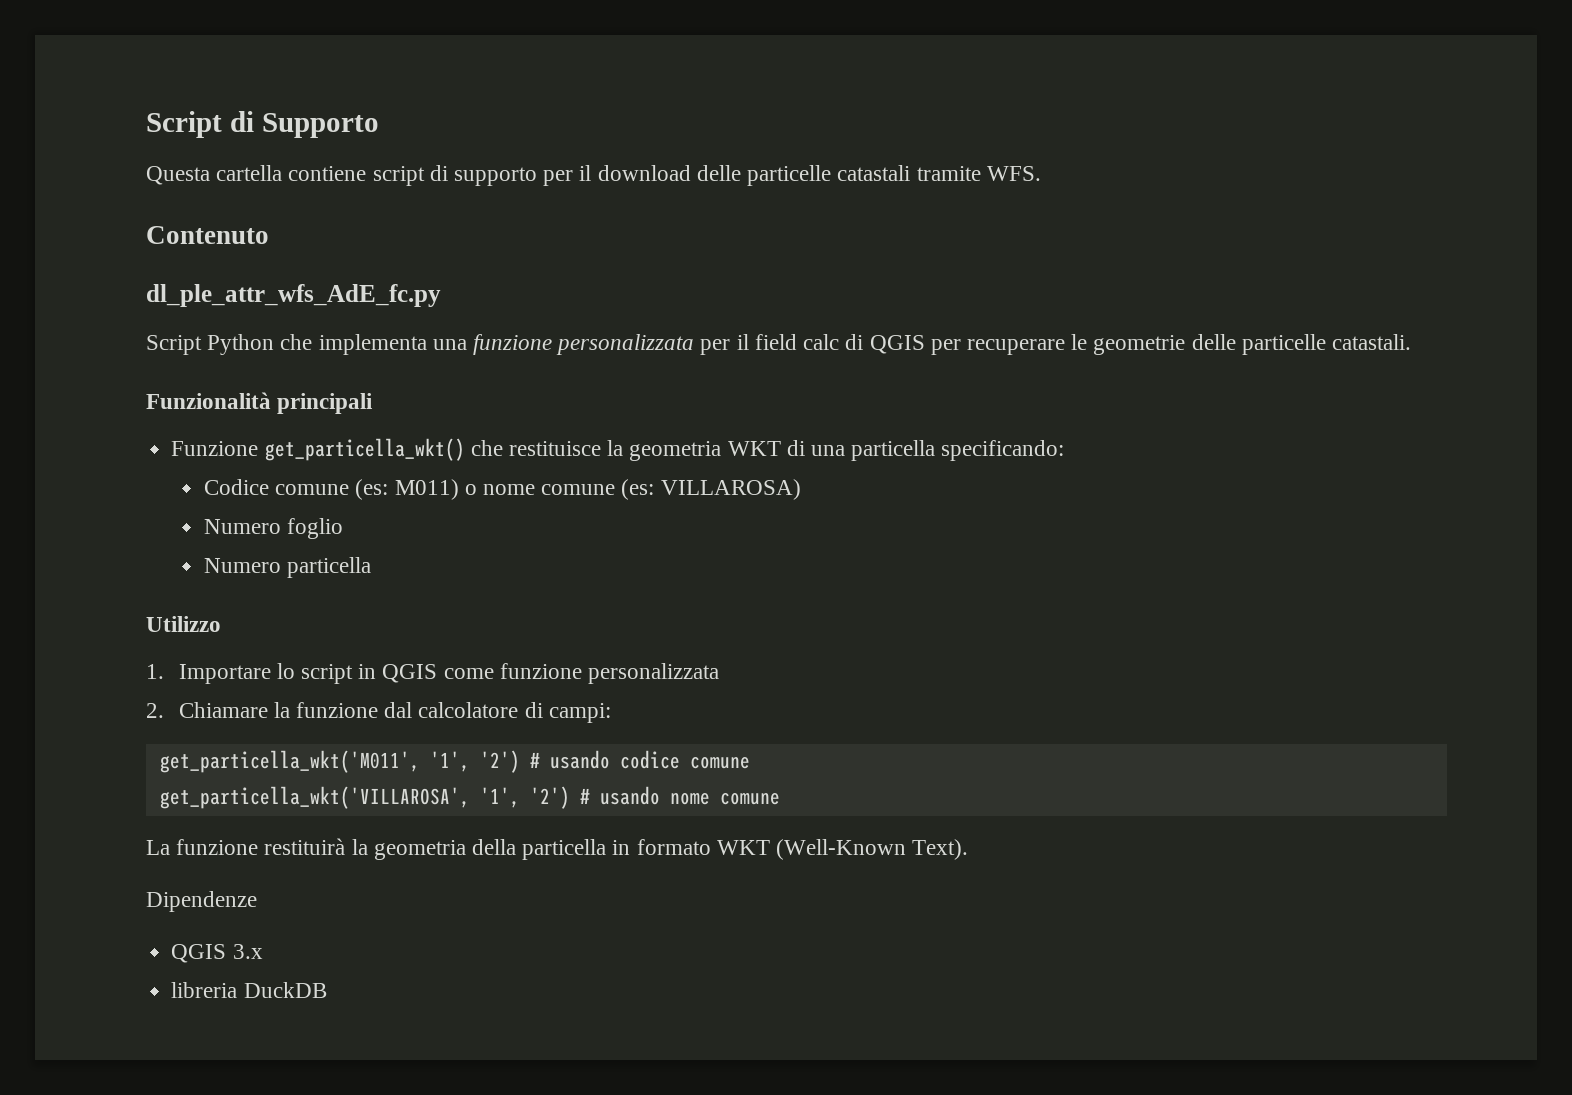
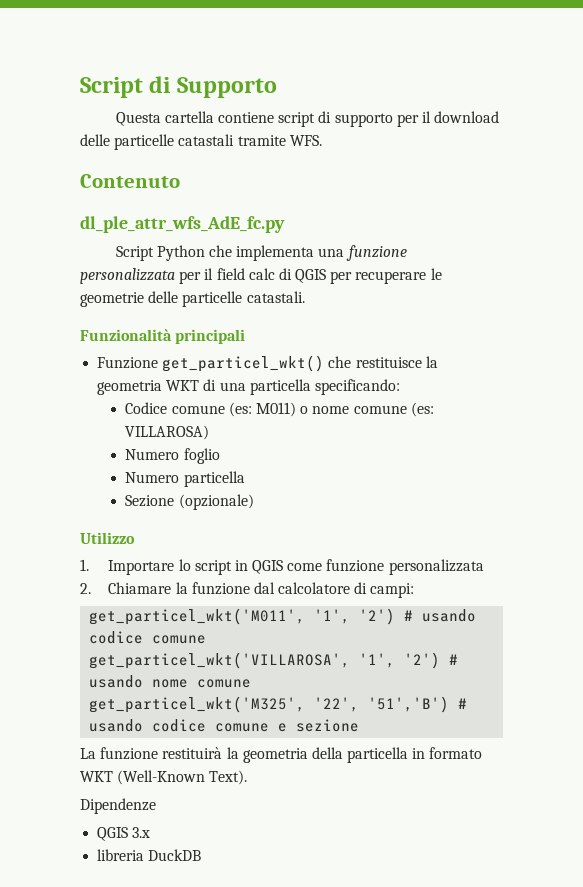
[264,438,465,461] get_particella_wkt() -> [162,355,325,372] get_particel_wkt()
(372, 567) none -> [125,494,254,510] // Sezione (opzionale)
[159,750,420,773] get_particella_wkt('M011', -> [89,608,306,625] get_particel_wkt('M011',
[159,786,470,809] get_particella_wkt('VILLAROSA', -> [89,652,351,669] get_particel_wkt('VILLAROSA',
(780, 798) none -> [89,696,468,713] [89,719,360,732] // get_particel_wkt('M325', '22', '51','B') # usando codice comune e sezione

